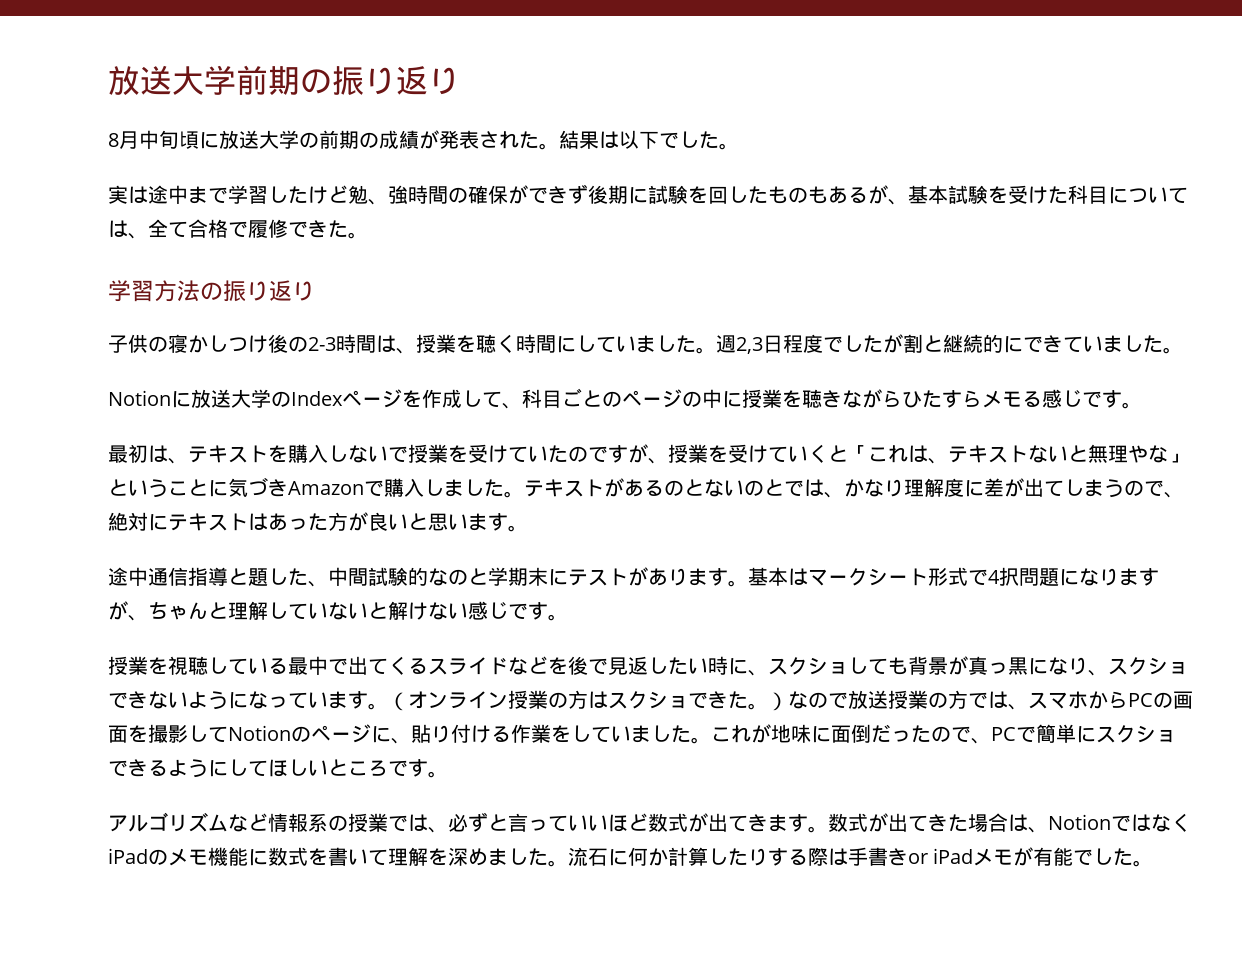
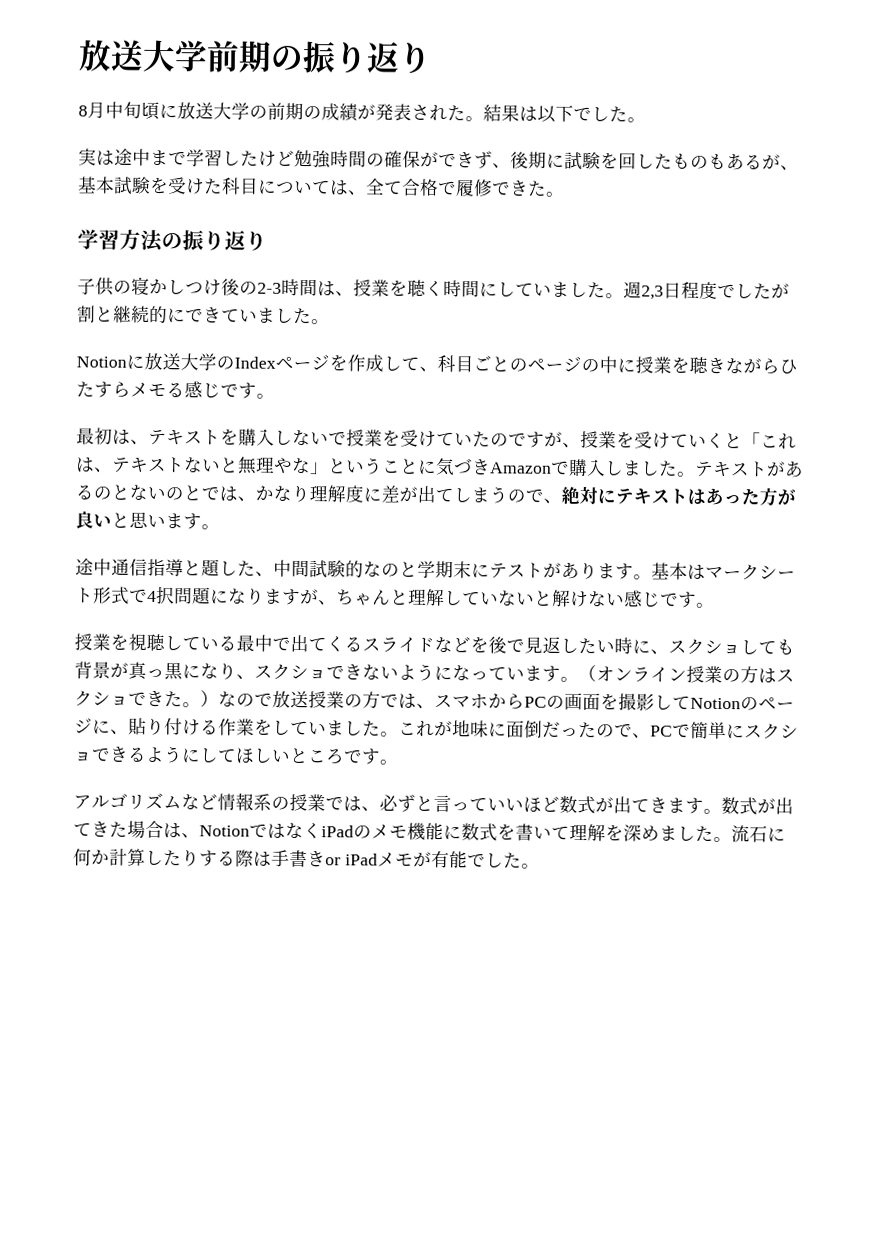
[368,199,388,205] 、 -> (313, 158) none
(588, 194) none -> [492,163,511,169] 、

